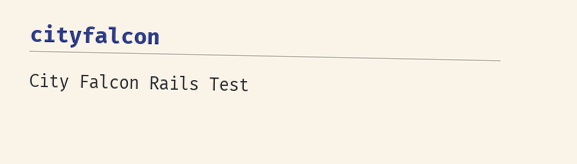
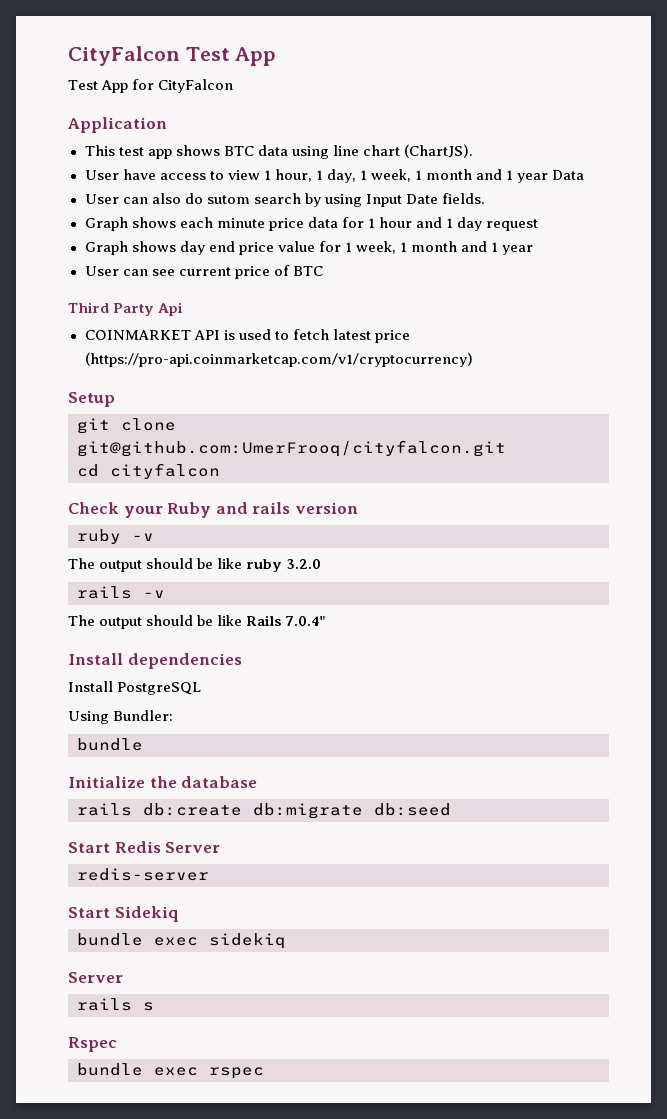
[29,23,161,50] [28,72,250,92] cityfalcon // City Falcon Rails Test -> [68,46,277,66] [68,79,234,93] [67,117,167,133] [84,144,473,159] [84,169,585,183] [84,193,486,207] [84,217,539,231] [84,241,534,255] [84,265,323,279] [68,302,184,316] [84,329,410,343] [84,352,474,367] [68,392,115,407] [77,418,176,434] [77,440,506,457] [77,463,220,479] [68,502,358,518] [77,529,154,544] [68,558,322,572] [77,586,165,599] [68,615,326,629] [68,653,242,669] [68,681,202,695] [68,710,174,724] [77,738,143,751] [68,776,258,788] [77,803,451,819] [68,841,221,853] [77,868,209,881] [68,906,178,922] [77,933,286,949] [68,972,123,983] [77,998,154,1011] [68,1037,117,1052] [77,1063,264,1079] CityFalcon Test App // Test App for CityFalcon // Application // This test app shows BTC data using line chart (ChartJS). // User have access to view 1 hour, 1 day, 1 week, 1 month and 1 year Data // User can also do sutom search by using Input Date fields. // Graph shows each minute price data for 1 hour and 1 day request // Graph shows day end price value for 1 week, 1 month and 1 year // User can see current price of BTC // Third Party Api // COINMARKET API is used to fetch latest price (https://pro-api.coinmarketcap.com/v1/cryptocurrency) // Setup // git clone git@github.com:UmerFrooq/cityfalcon.git // cd cityfalcon // Check your Ruby and rails version // ruby -v // The output should be like ruby 3.2.0 // rails -v // The output should be like Rails 7.0.4" // Install dependencies // Install PostgreSQL // Using Bundler: // bundle // Initialize the database // rails db:create db:migrate db:seed // Start Redis Server // redis-server // Start Sidekiq // bundle exec sidekiq // Server // rails s // Rspec // bundle exec rspec

